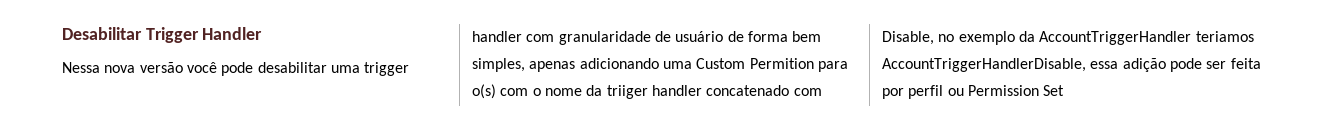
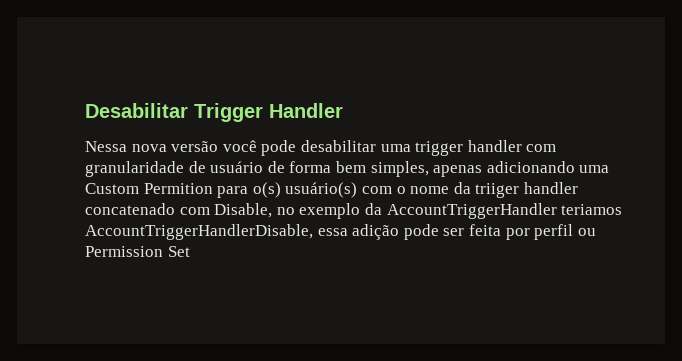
(496, 91) none -> [285,182,358,198] usuário(s)

